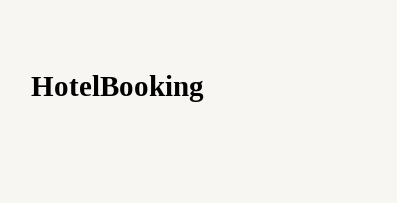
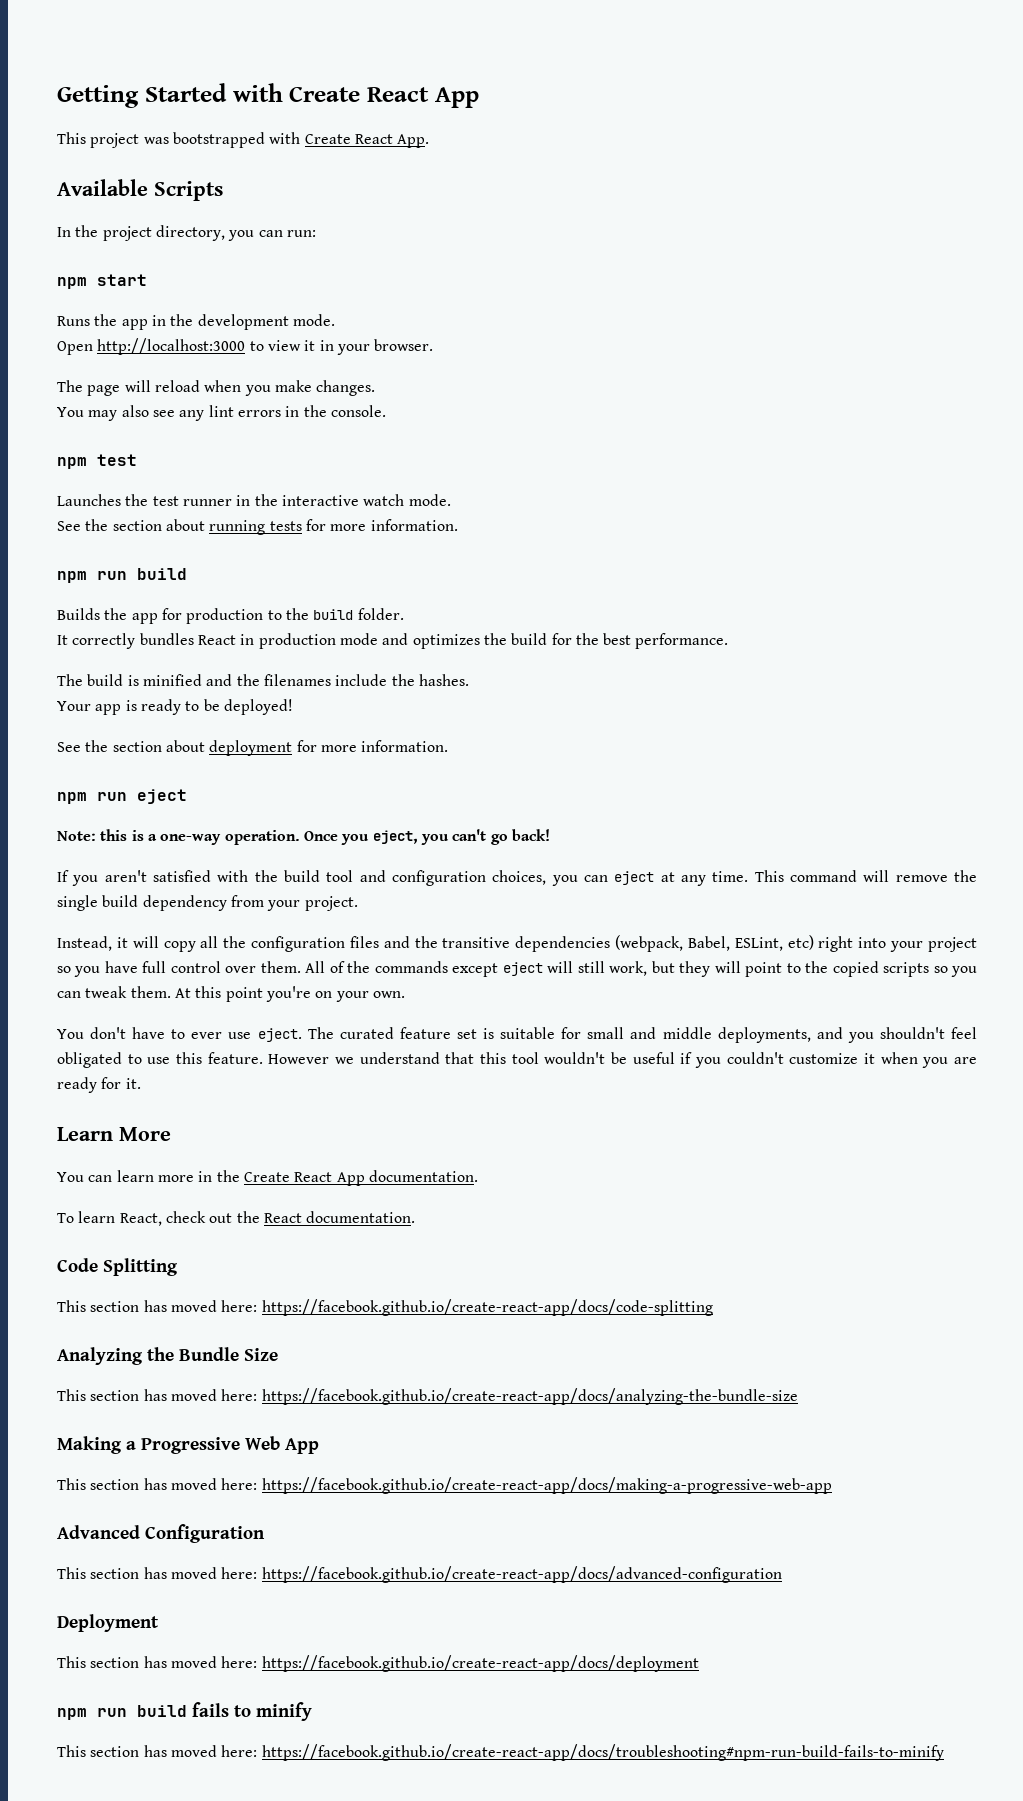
[31,75,204,102] HotelBooking -> [57,83,479,108] [57,132,430,148] [57,179,223,201] [57,225,316,241] [57,274,147,289] [57,314,335,330] [57,338,434,355] [57,380,376,396] [57,405,386,421] [57,454,137,469] [57,494,451,506] [57,519,458,535] [57,568,187,583] [57,608,404,624] [57,633,729,649] [57,674,469,686] [57,699,293,715] [57,740,449,756] [57,789,187,804] [57,829,550,845] [57,870,978,886] [57,895,358,911] [57,935,978,952] [57,961,978,977] [57,986,405,1002] [57,1027,977,1043] [57,1052,977,1068] [57,1077,141,1093] [57,1127,171,1141] [57,1170,478,1186] [57,1211,416,1226] [57,1258,178,1276] [57,1299,713,1316] [57,1347,278,1365] [57,1388,798,1405] [57,1436,319,1454] [57,1477,832,1494] [57,1524,265,1543] [57,1566,782,1583] [57,1614,159,1632] [57,1655,699,1672] [57,1702,312,1721] [57,1744,944,1761] Getting Started with Create React App // This project was bootstrapped with Create React App. // Available Scripts // In the project directory, you can run: // npm start // Runs the app in the development mode. // Open http://localhost:3000 to view it in your browser. // The page will reload when you make changes. // You may also see any lint errors in the console. // npm test // Launches the test runner in the interactive watch mode. // See the section about running tests for more information. // npm run build // Builds the app for production to the build folder. // It correctly bundles React in production mode and optimizes the build for the best performance. // The build is minified and the filenames include the hashes. // Your app is ready to be deployed! // See the section about deployment for more information. // npm run eject // Note: this is a one-way operation. Once you eject, you can't go back! // If you aren't satisfied with the build tool and configuration choices, you can eject at any time. This command will remove the single build dependency from your project. // Instead, it will copy all the configuration files and the transitive dependencies (webpack, Babel, ESLint, etc) right into your project so you have full control over them. All of the commands except eject will still work, but they will point to the copied scripts so you can tweak them. At this point you're on your own. // You don't have to ever use eject. The curated feature set is suitable for small and middle deployments, and you shouldn't feel obligated to use this feature. However we understand that this tool wouldn't be useful if you couldn't customize it when you are ready for it. // Learn More // You can learn more in the Create React App documentation. // To learn React, check out the React documentation. // Code Splitting // This section has moved here: https://facebook.github.io/create-react-app/docs/code-splitting // Analyzing the Bundle Size // This section has moved here: https://facebook.github.io/create-react-app/docs/analyzing-the-bundle-size // Making a Progressive Web App // This section has moved here: https://facebook.github.io/create-react-app/docs/making-a-progressive-web-app // Advanced Configuration // This section has moved here: https://facebook.github.io/create-react-app/docs/advanced-configuration // Deployment // This section has moved here: https://facebook.github.io/create-react-app/docs/deployment // npm run build fails to minify // This section has moved here: https://facebook.github.io/create-react-app/docs/troubleshooting#npm-run-build-fails-to-minify

